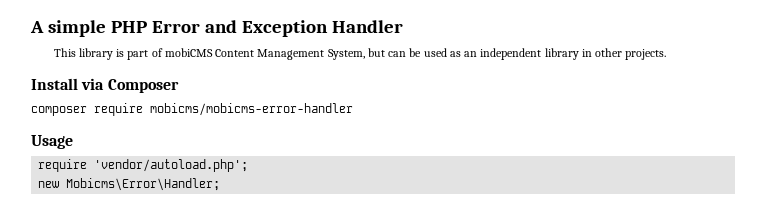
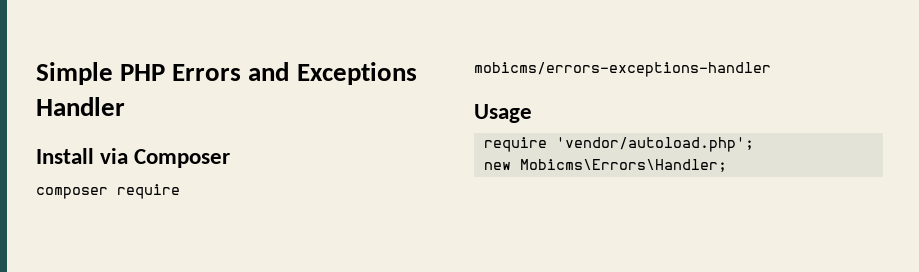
[30,20,403,37] [53,48,667,60] A simple PHP Error and Exception Handler // This library is part of mobiCMS Content Management System, but can be used as an independent library in other projects. -> [36,62,417,85] [36,97,125,116] Simple PHP Errors and Exceptions Handler
[150,103,353,116] mobicms/mobicms-error-handler -> [474,62,771,77] mobicms/errors-exceptions-handler
[66,178,221,191] Mobicms\Error\Handler; -> [520,159,728,172] Mobicms\Errors\Handler;

